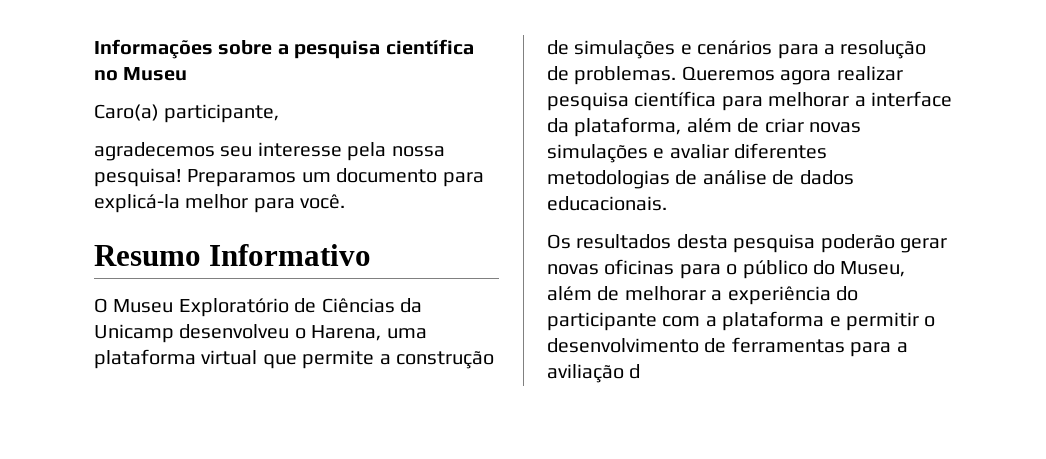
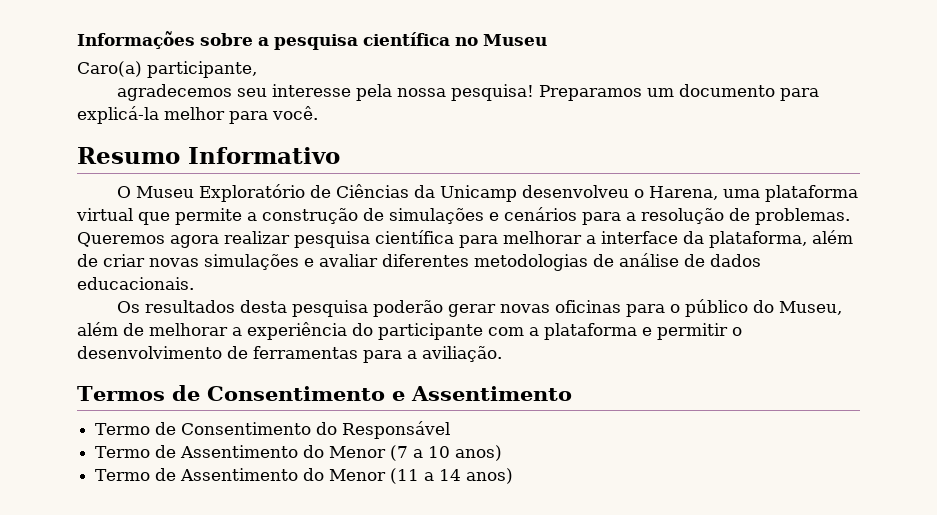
[547,364,641,383] aviliação d -> [422,346,502,362] [77,385,572,401] [95,421,451,439] [95,445,503,461] [95,468,514,484] aviliação. // Termos de Consentimento e Assentimento // Termo de Consentimento do Responsável // Termo de Assentimento do Menor (7 a 10 anos) // Termo de Assentimento do Menor (11 a 14 anos)

